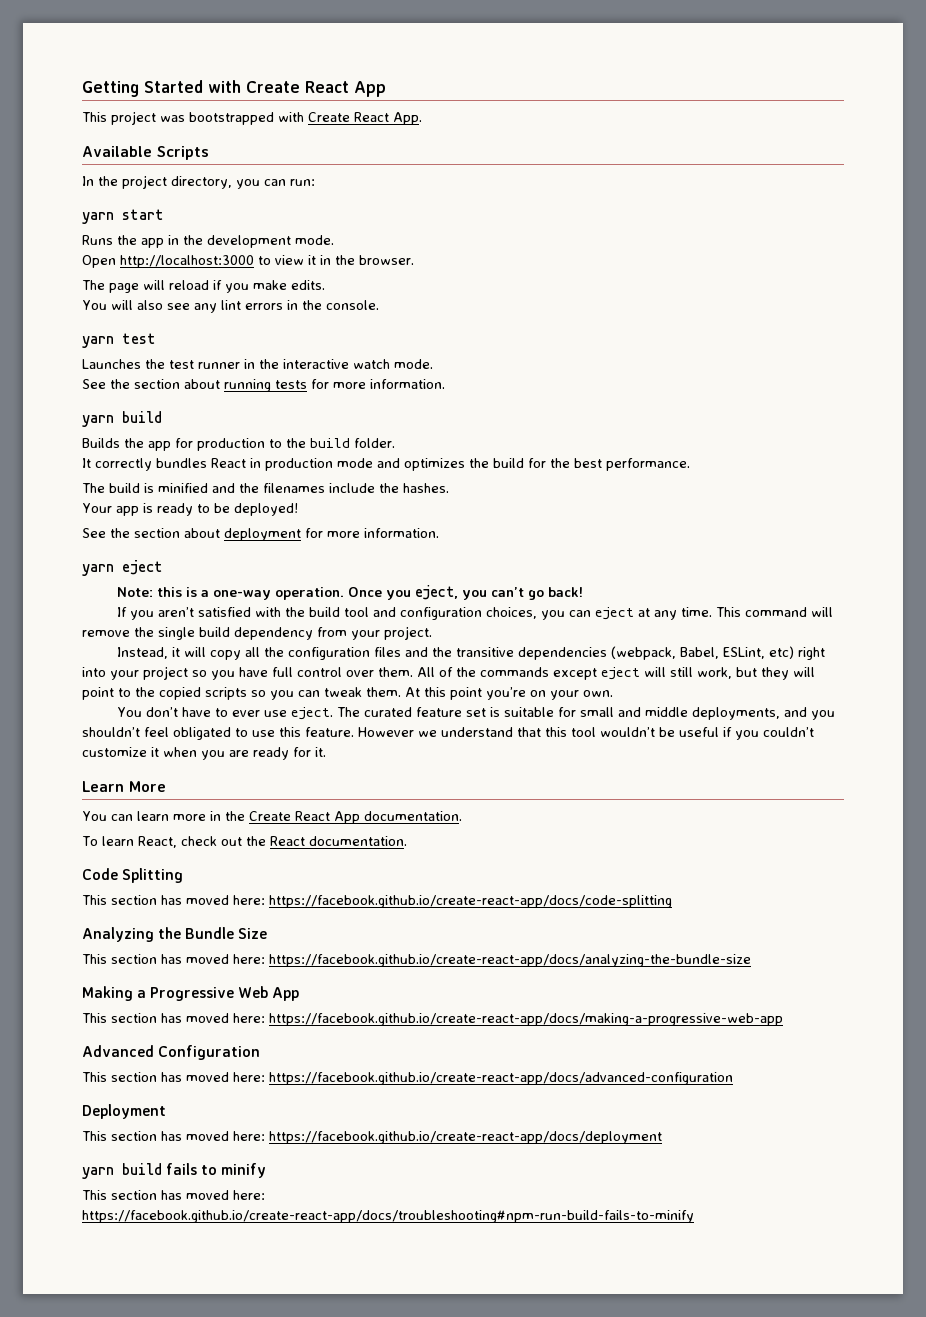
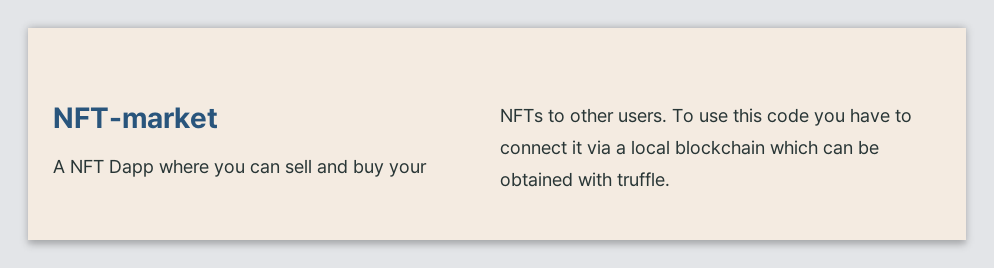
[82,80,386,97] [82,111,422,125] [82,146,209,160] [82,175,315,189] [82,209,164,224] [82,235,334,248] [82,255,414,268] [82,280,325,293] [82,300,379,313] [82,333,156,348] [82,359,433,369] [82,379,445,392] [82,411,162,427] [82,438,395,451] [82,458,690,471] [82,483,449,493] [82,503,298,516] [82,528,439,541] [82,560,163,576] [116,585,583,600] [116,607,833,620] [82,626,432,640] [116,646,825,660] [82,666,815,680] [82,687,613,700] [116,707,835,720] [82,727,814,740] [82,747,326,760] [82,781,166,792] [82,811,462,824] [82,836,407,848] [82,868,184,883] [82,895,672,908] [82,927,268,942] [82,954,751,967] [82,986,300,1001] [82,1013,783,1026] [82,1045,261,1060] [82,1072,733,1085] [82,1104,166,1119] [82,1131,662,1144] [82,1163,267,1179] [82,1190,265,1200] [82,1210,694,1223] Getting Started with Create React App // This project was bootstrapped with Create React App. // Available Scripts // In the project directory, you can run: // yarn start // Runs the app in the development mode. // Open http://localhost:3000 to view it in the browser. // The page will reload if you make edits. // You will also see any lint errors in the console. // yarn test // Launches the test runner in the interactive watch mode. // See the section about running tests for more information. // yarn build // Builds the app for production to the build folder. // It correctly bundles React in production mode and optimizes the build for the best performance. // The build is minified and the filenames include the hashes. // Your app is ready to be deployed! // See the section about deployment for more information. // yarn eject // Note: this is a one-way operation. Once you eject, you can’t go back! // If you aren’t satisfied with the build tool and configuration choices, you can eject at any time. This command will remove the single build dependency from your project. // Instead, it will copy all the configuration files and the transitive dependencies (webpack, Babel, ESLint, etc) right into your project so you have full control over them. All of the commands except eject will still work, but they will point to the copied scripts so you can tweak them. At this point you’re on your own. // You don’t have to ever use eject. The curated feature set is suitable for small and middle deployments, and you shouldn’t feel obligated to use this feature. However we understand that this tool wouldn’t be useful if you couldn’t customize it when you are ready for it. // Learn More // You can learn more in the Create React App documentation. // To learn React, check out the React documentation. // Code Splitting // This section has moved here: https://facebook.github.io/create-react-app/docs/code-splitting // Analyzing the Bundle Size // This section has moved here: https://facebook.github.io/create-react-app/docs/analyzing-the-bundle-size // Making a Progressive Web App // This section has moved here: https://facebook.github.io/create-react-app/docs/making-a-progressive-web-app // Advanced Configuration // This section has moved here: https://facebook.github.io/create-react-app/docs/advanced-configuration // Deployment // This section has moved here: https://facebook.github.io/create-react-app/docs/deployment // yarn build fails to minify // This section has moved here: https://facebook.github.io/create-react-app/docs/troubleshooting#npm-run-build-fails-to-minify -> [53,107,218,129] [53,159,427,177] [500,108,912,126] [500,140,879,155] [500,172,670,187] NFT-market // A NFT Dapp where you can sell and buy your NFTs to other users. To use this code you have to connect it via a local blockchain which can be obtained with truffle.

